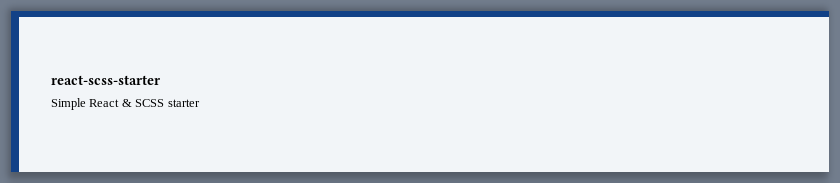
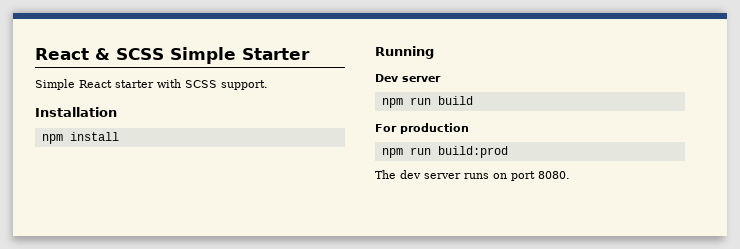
[51,75,161,85] [51,98,200,110] react-scss-starter // Simple React & SCSS starter -> [35,47,310,64] [35,79,268,90] [35,107,117,117] [41,132,119,144] [375,46,434,59] [375,74,441,82] [381,96,473,108] [375,123,469,134] [381,146,508,158] [375,170,570,181] React & SCSS Simple Starter // Simple React starter with SCSS support. // Installation // npm install // Running // Dev server // npm run build // For production // npm run build:prod // The dev server runs on port 8080.

